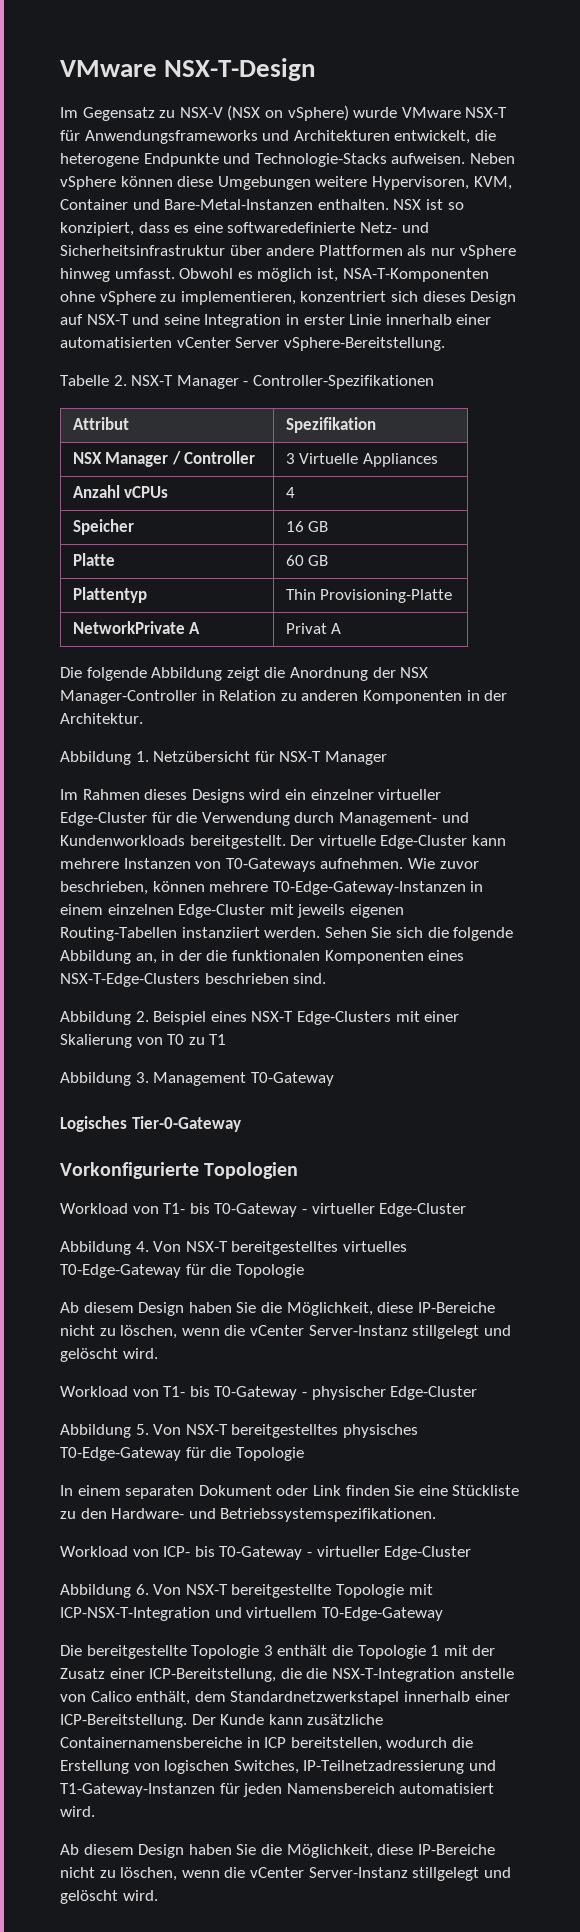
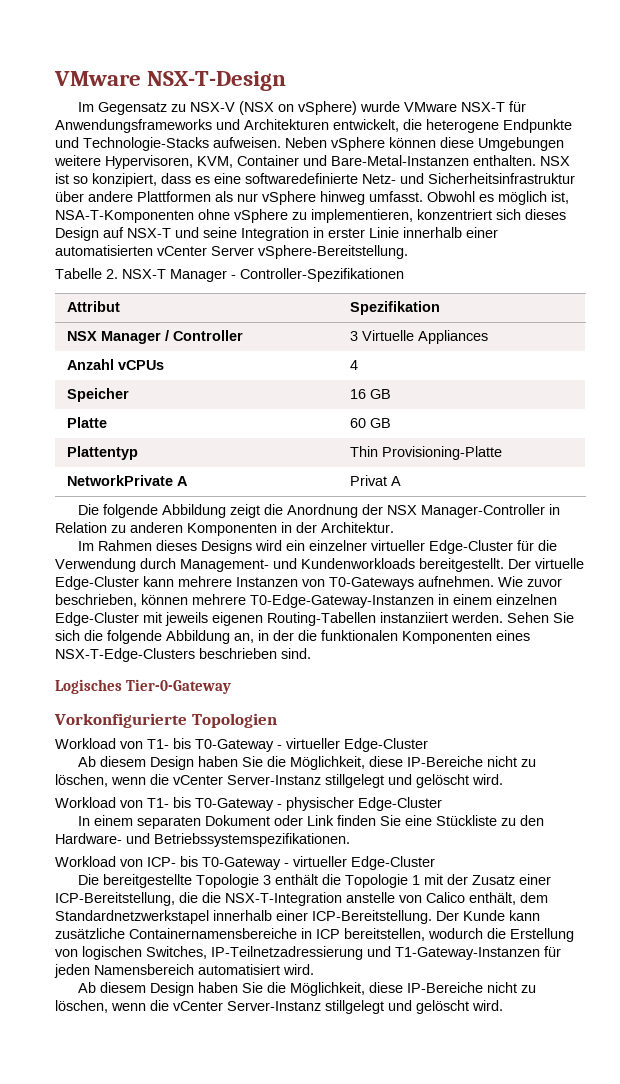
[60,751,387,765] // Abbildung 1. Netzübersicht für NSX-T Manager -> (394, 527) none
[60,1011,460,1025] [60,1034,227,1048] [60,1072,334,1086] // Abbildung 2. Beispiel eines NSX-T Edge-Clusters mit einer Skalierung von T0 zu T1 // Abbildung 3. Management T0-Gateway -> (311, 653) none
[60,1241,407,1255] [60,1264,304,1278] // Abbildung 4. Von NSX-T bereitgestelltes virtuelles T0-Edge-Gateway für die Topologie -> (428, 745) none
[60,1424,418,1438] [60,1447,304,1461] // Abbildung 5. Von NSX-T bereitgestelltes physisches T0-Edge-Gateway für die Topologie -> (442, 804) none
[60,1584,433,1598] [60,1607,443,1621] // Abbildung 6. Von NSX-T bereitgestellte Topologie mit ICP-NSX-T-Integration und virtuellem T0-Edge-Gateway -> (435, 863) none

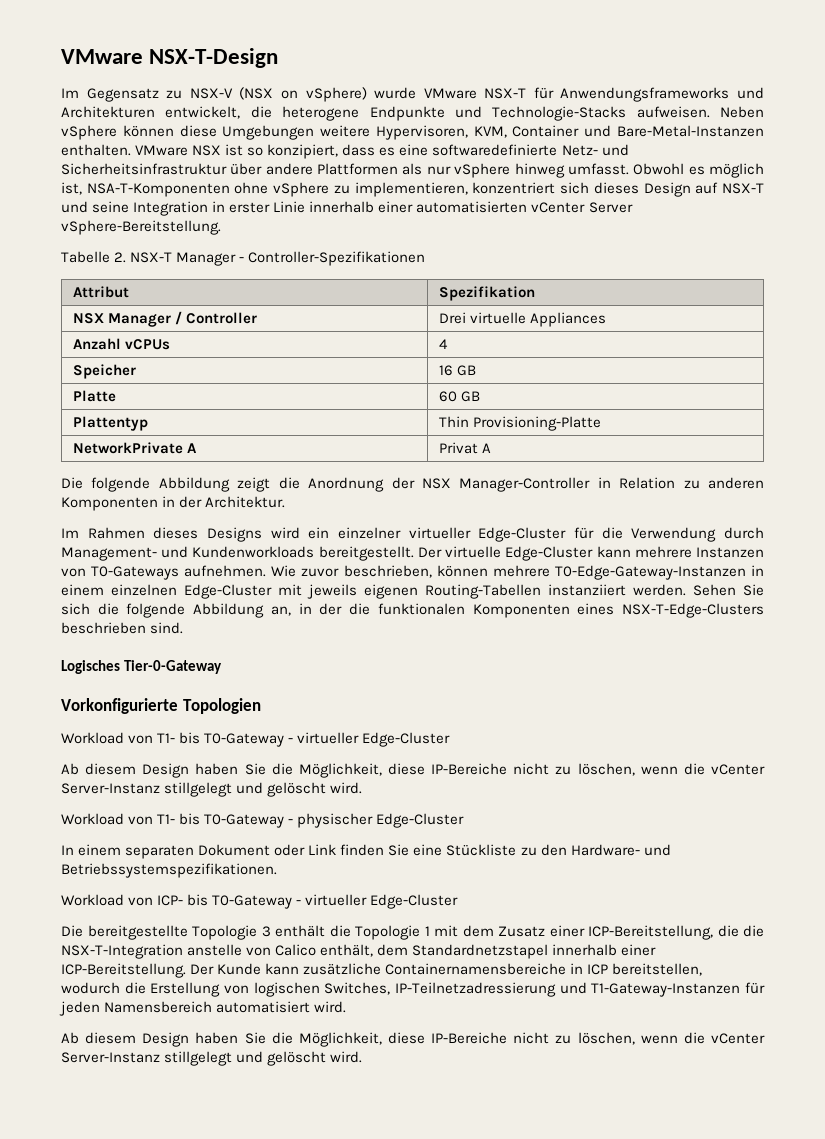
(536, 160) none -> [135,145,189,156] VMware
[349,330,414,341] 3 Virtuelle -> [438,312,526,324] Drei virtuelle
[446,874,468,885] der -> [462,925,494,937] dem
[55,910,209,924] Standardnetzwerkstapel -> [412,944,549,959] Standardnetzstapel

